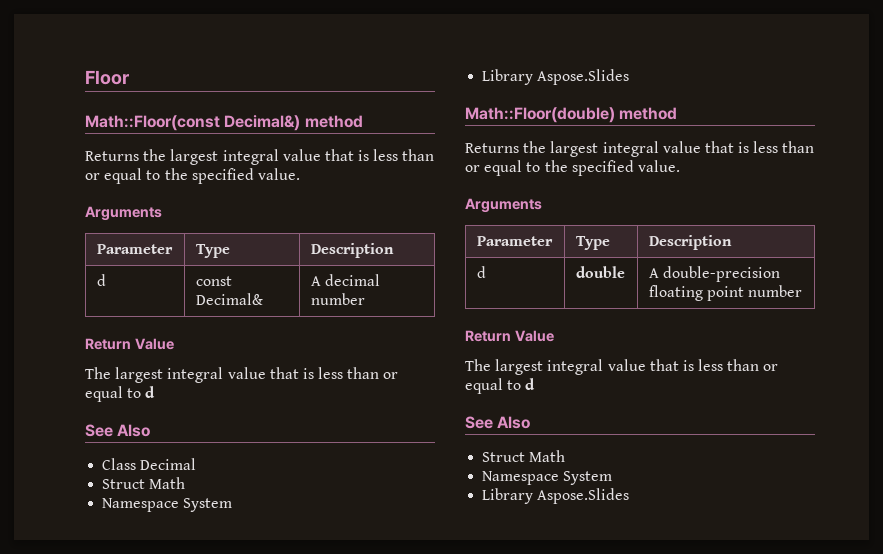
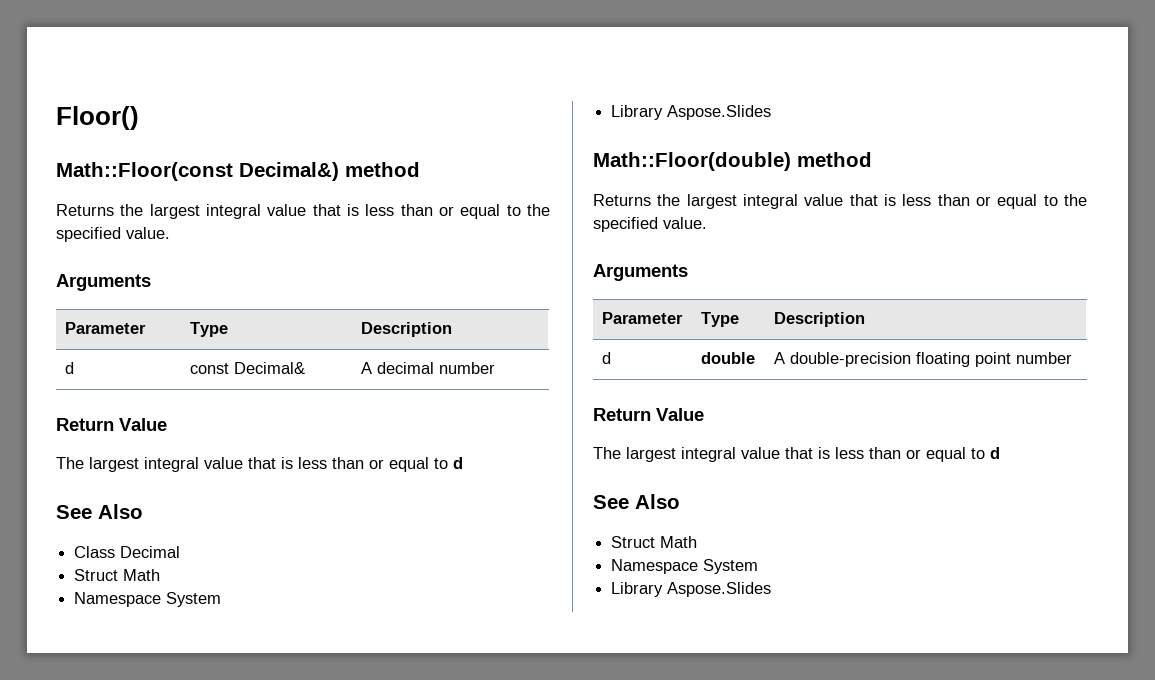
[85,70,129,85] Floor -> [56,106,139,130] Floor()

